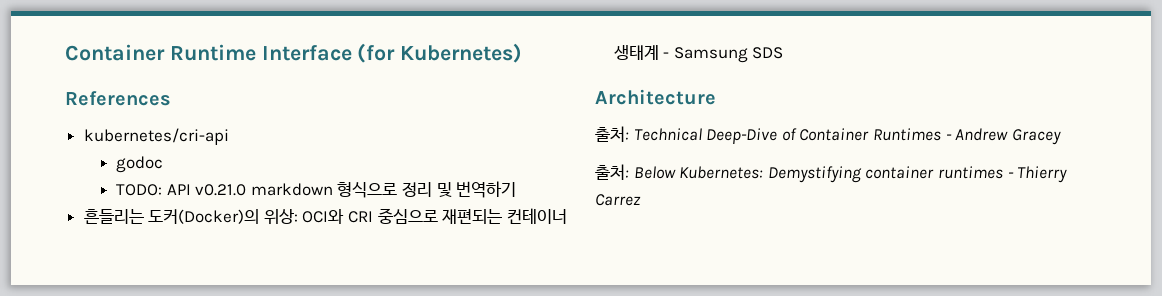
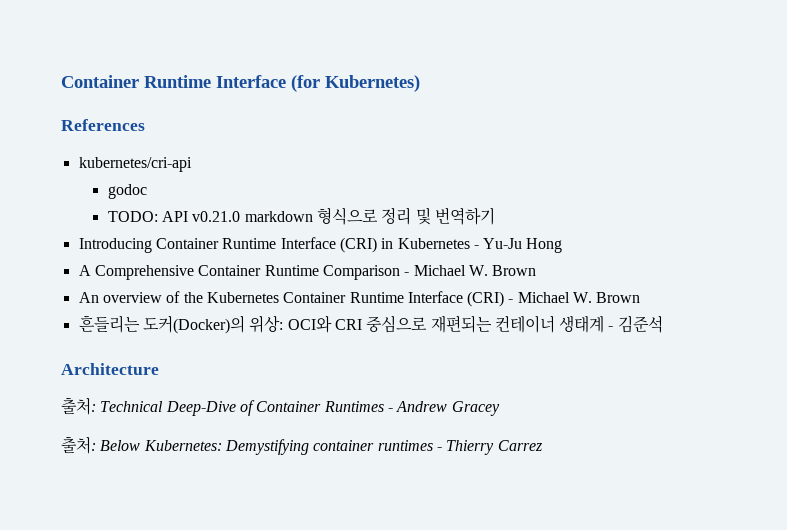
(517, 189) none -> [78,237,563,253] [78,265,537,280] [78,291,641,307] // Introducing Container Runtime Interface (CRI) in Kubernetes - Yu-Ju Hong // A Comprehensive Container Runtime Comparison - Michael W. Brown // An overview of the Kubernetes Container Runtime Interface (CRI) - Michael W. Brown
[673,47,784,63] Samsung SDS -> [617,315,663,333] 김준석

